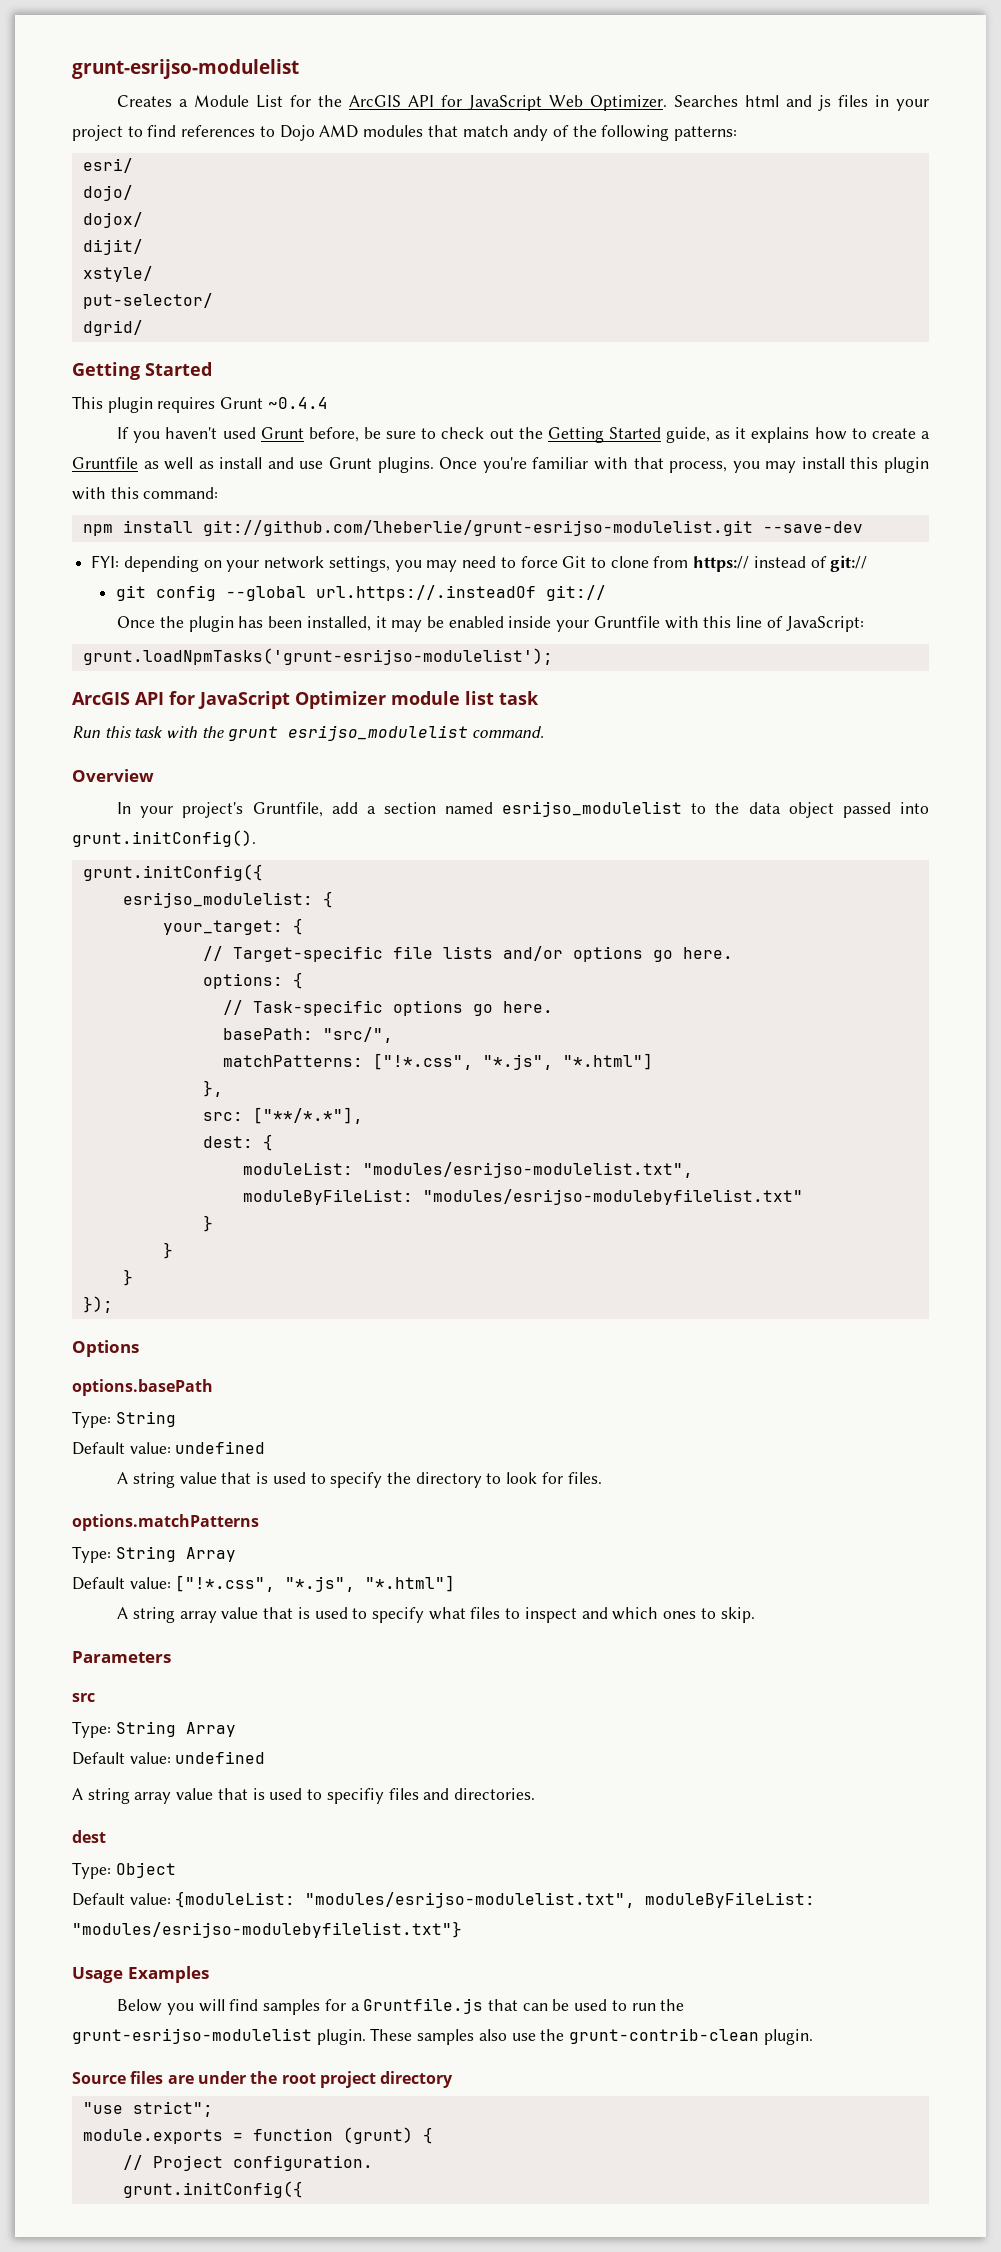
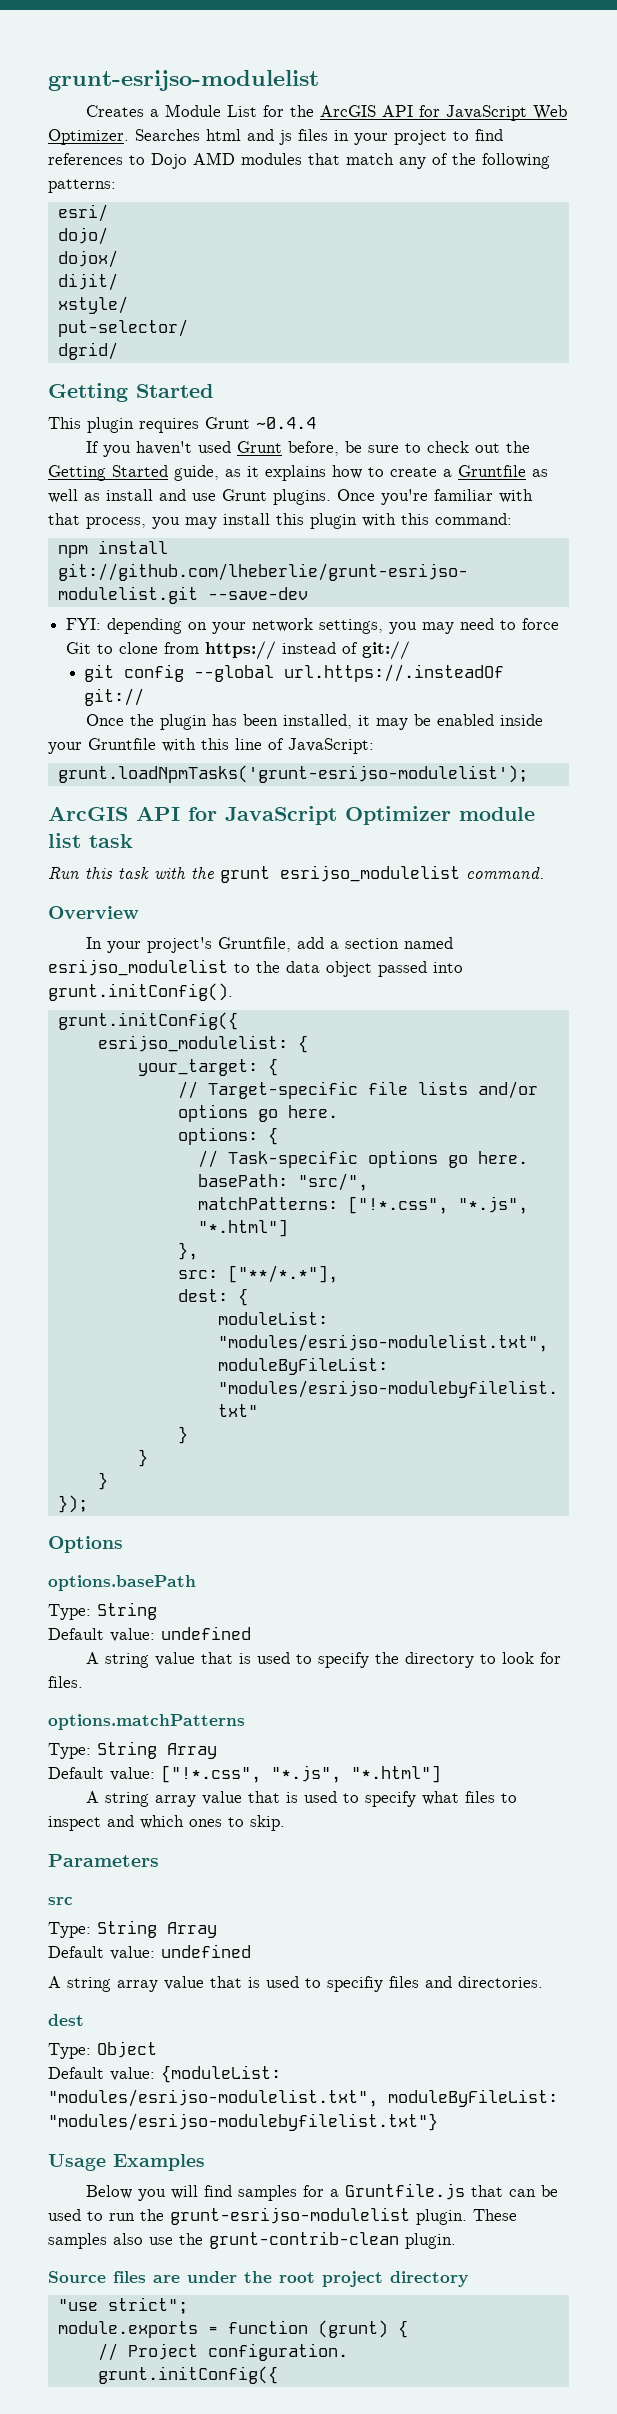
[513,125,549,141] andy -> [399,157,426,169] any

